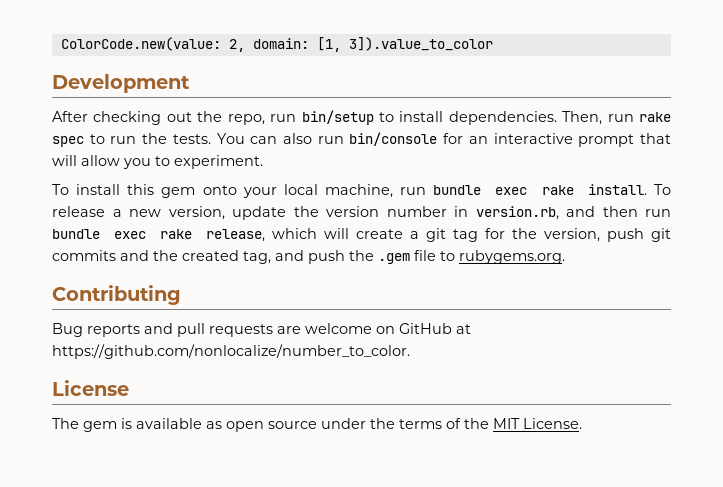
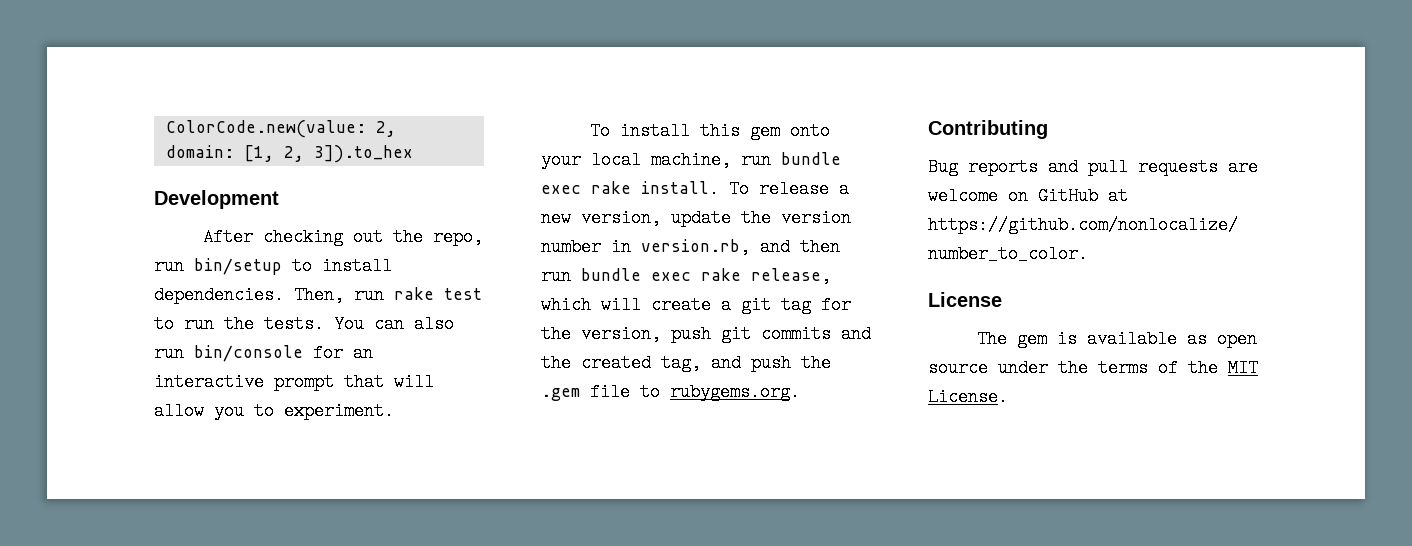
[348,37,493,51] 3]).value_to_color -> [283,145,413,163] 2, 3]).to_hex
[52,136,84,147] spec -> [444,288,482,300] test

